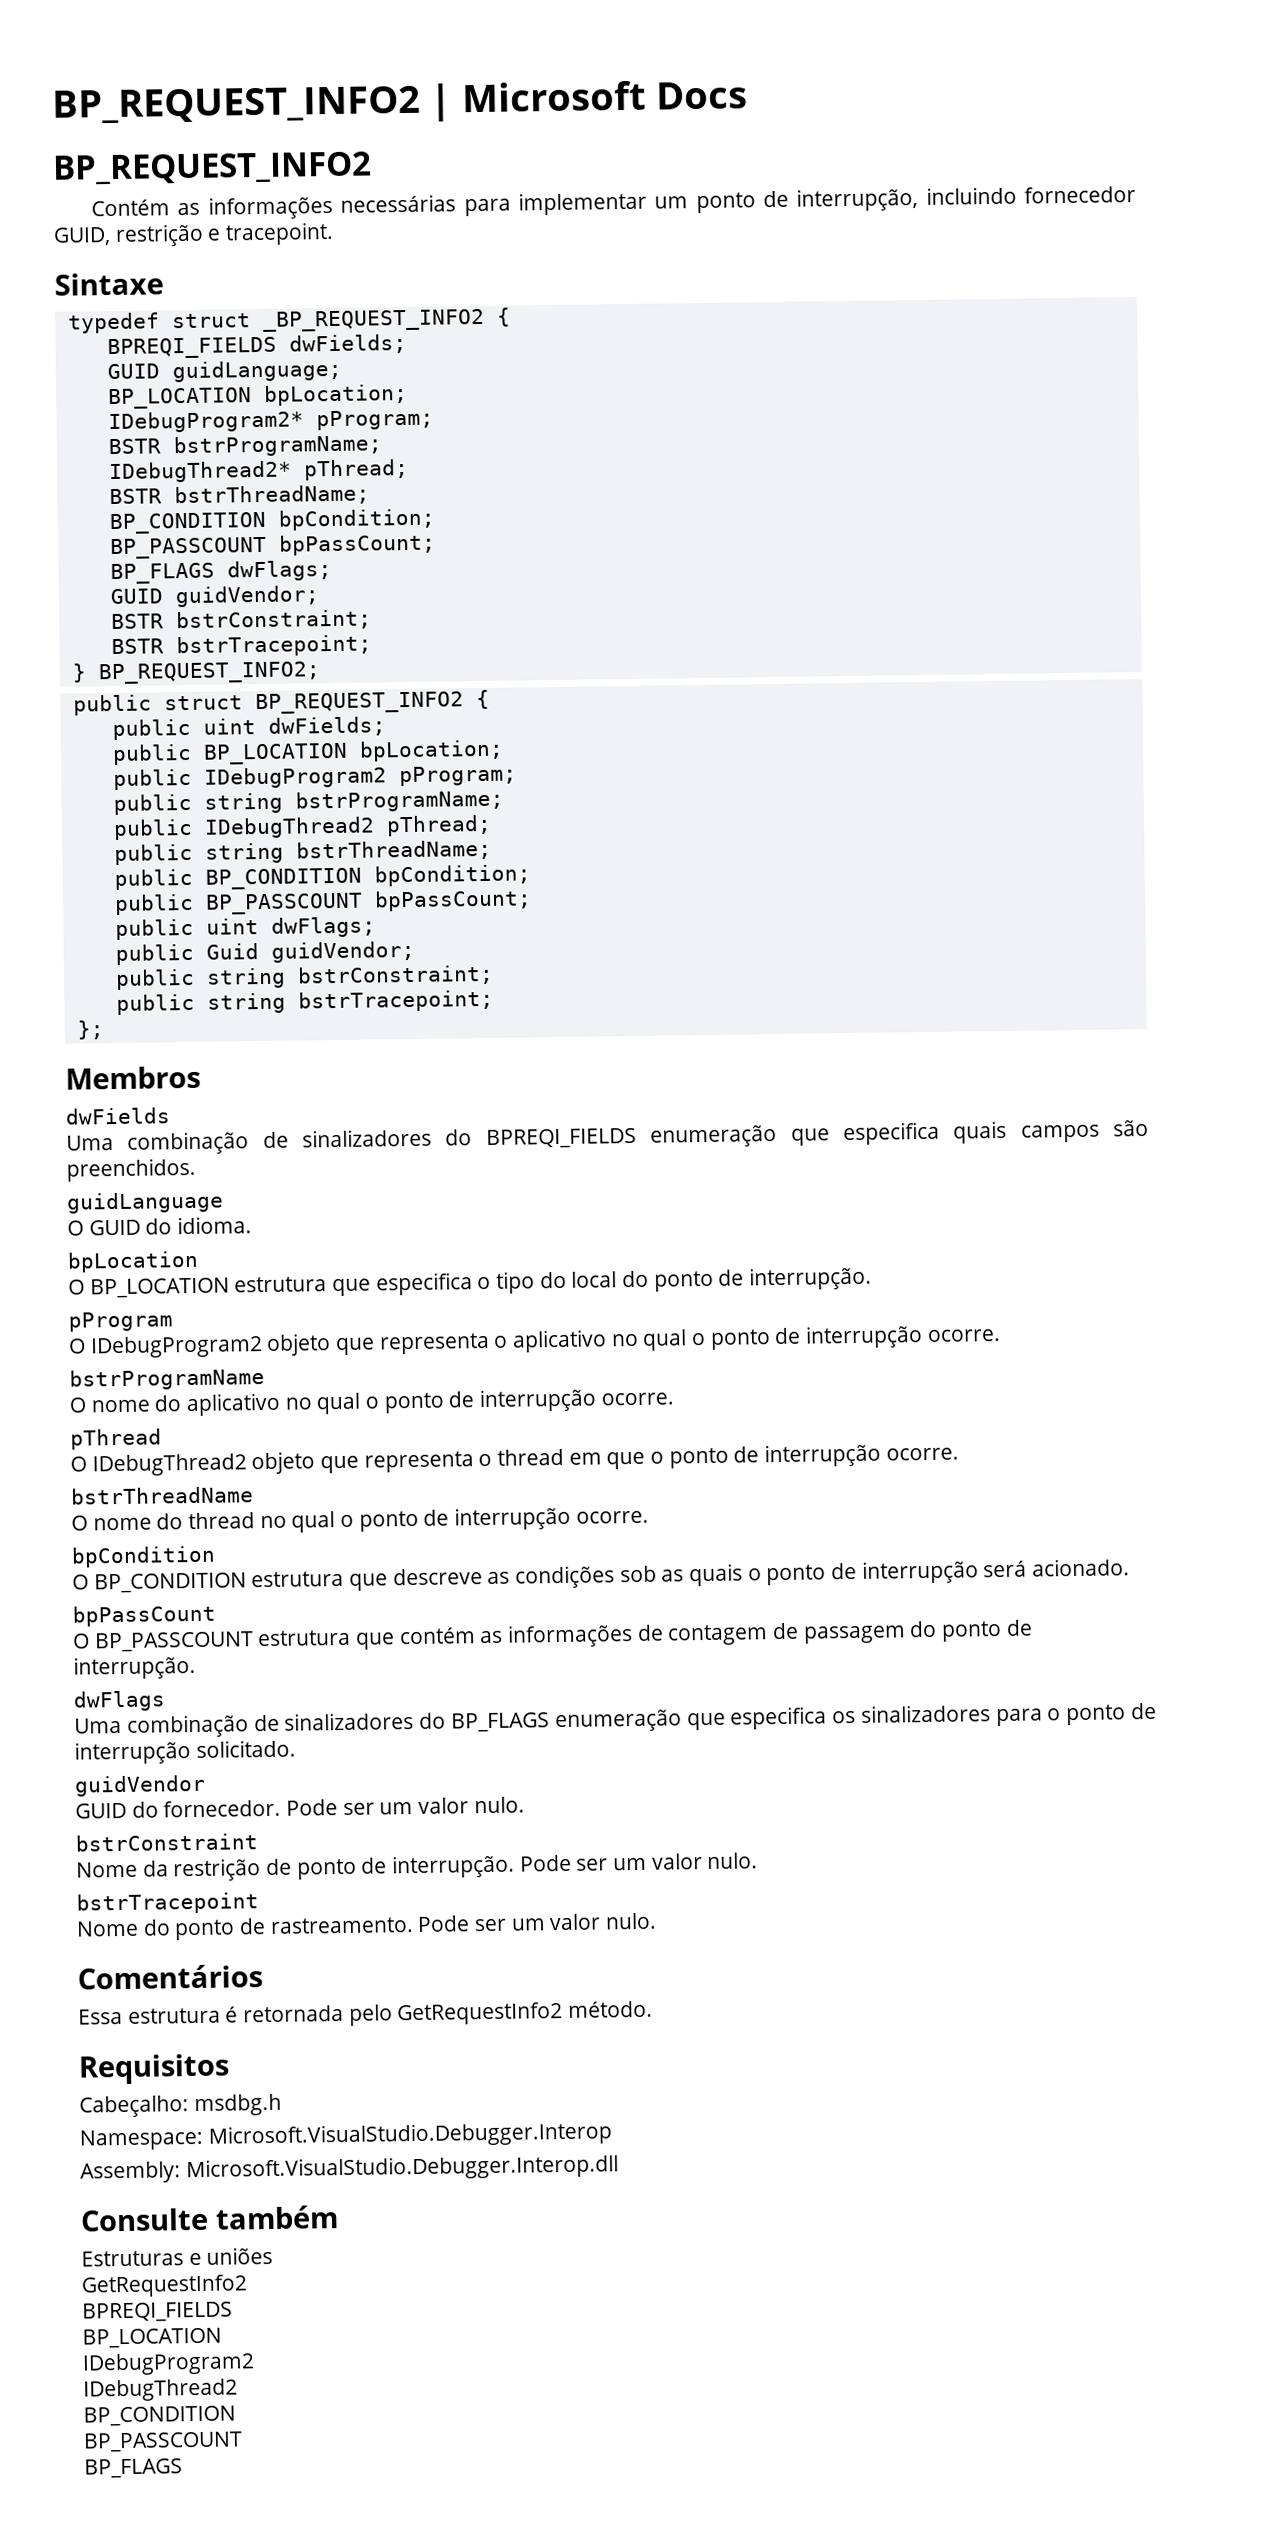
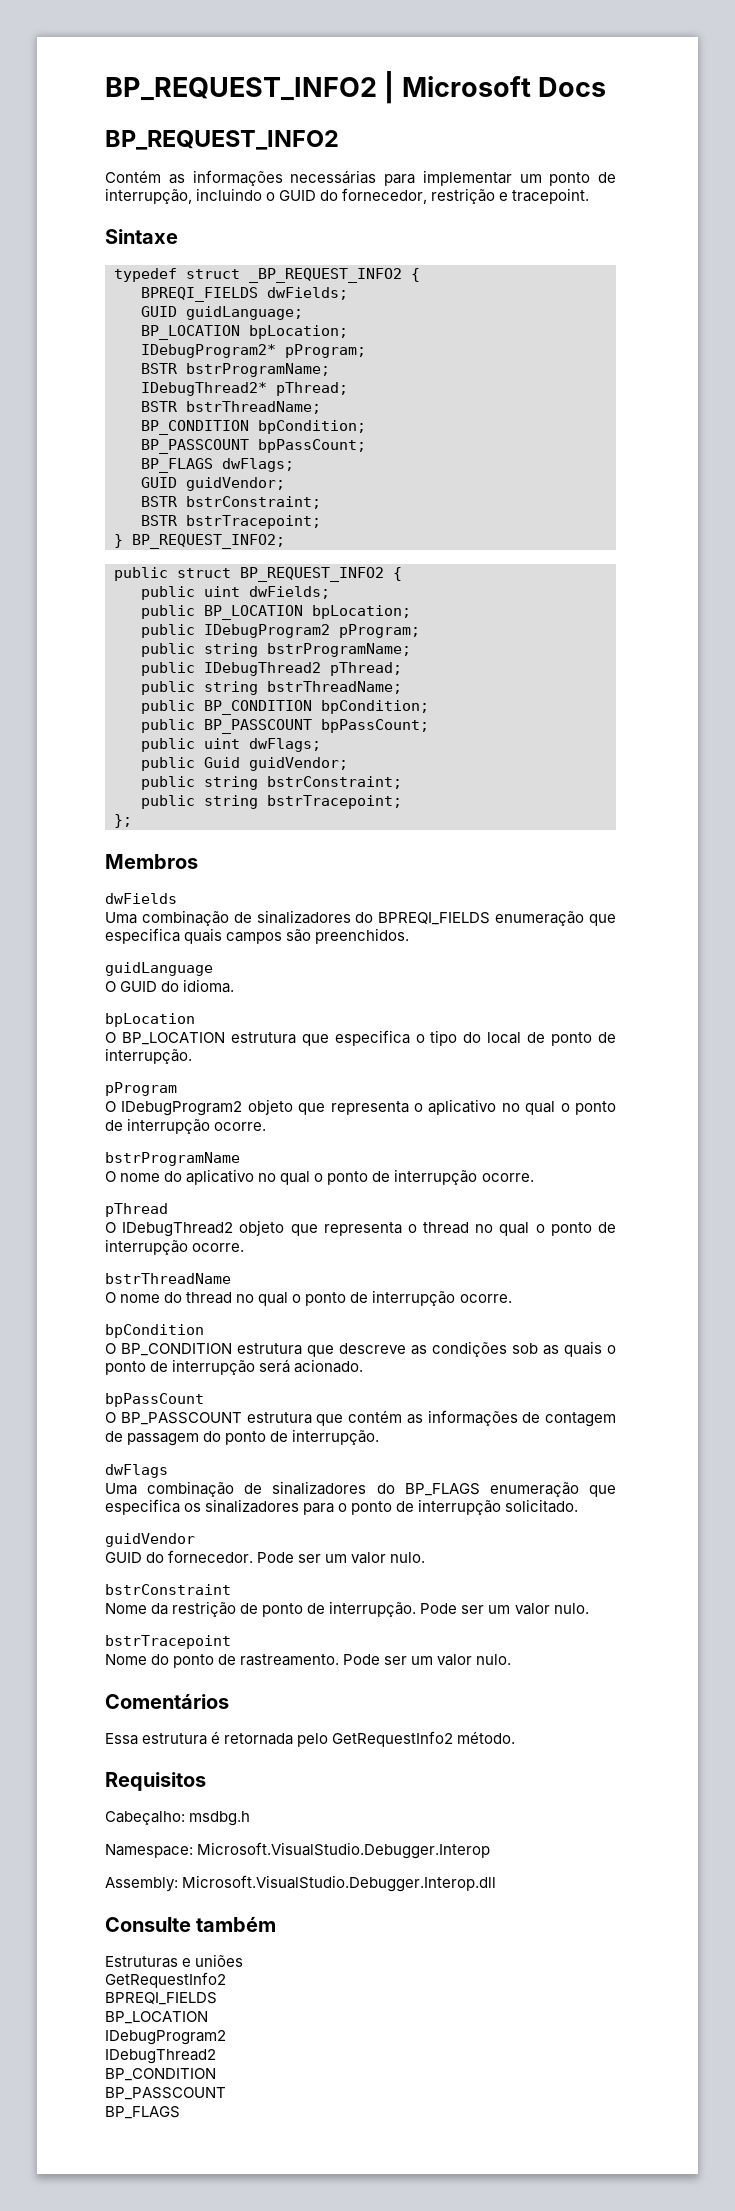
[1023,186,1136,204] [53,227,111,246] fornecedor GUID, -> [266,188,428,204] o GUID do fornecedor,
[622,1270,650,1288] do -> [527,1032,546,1043] de
[568,1451,646,1470] em que -> [475,1222,530,1236] no qual

